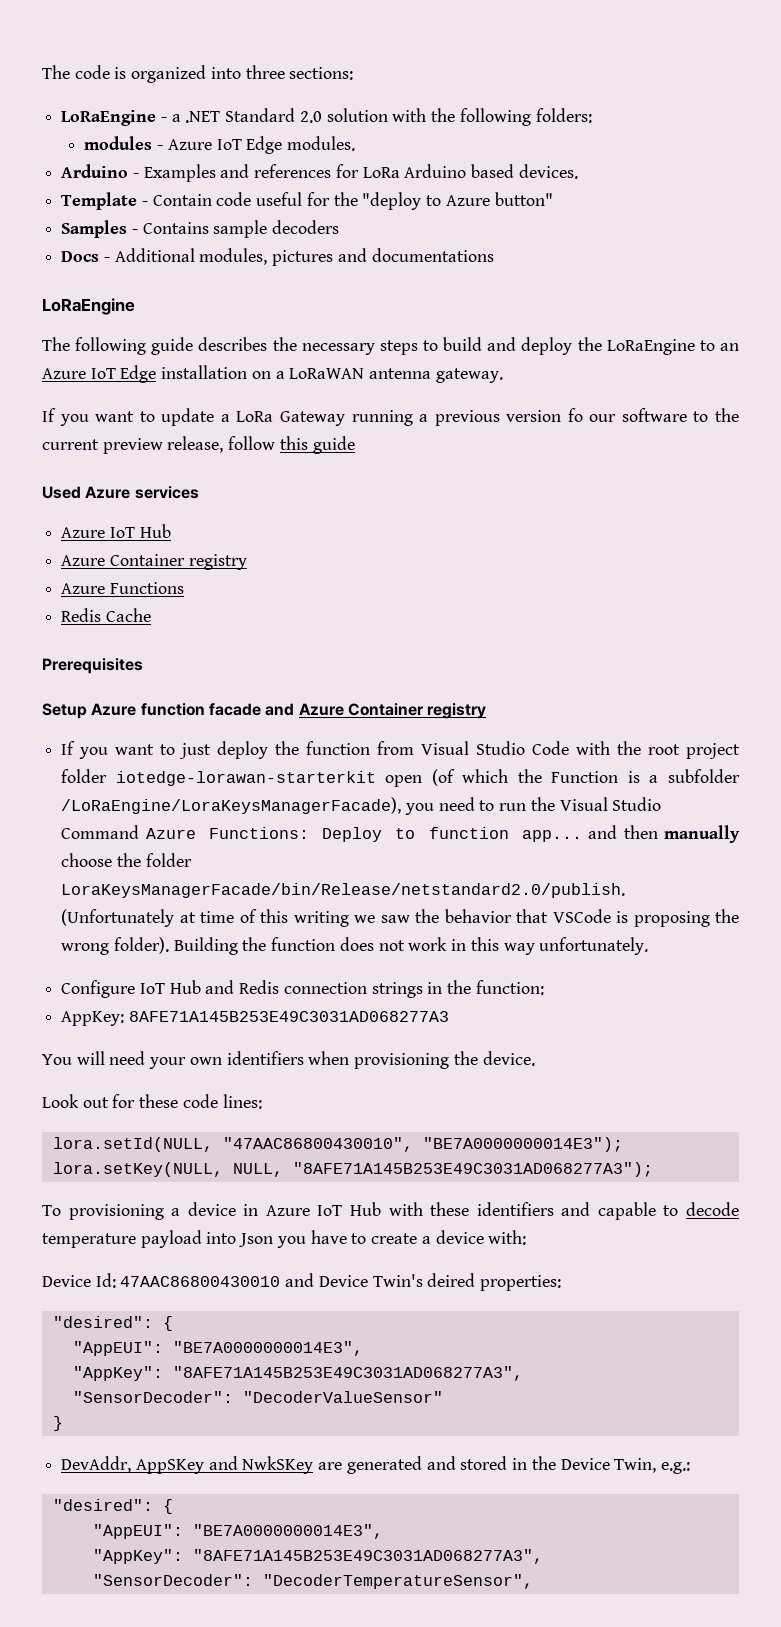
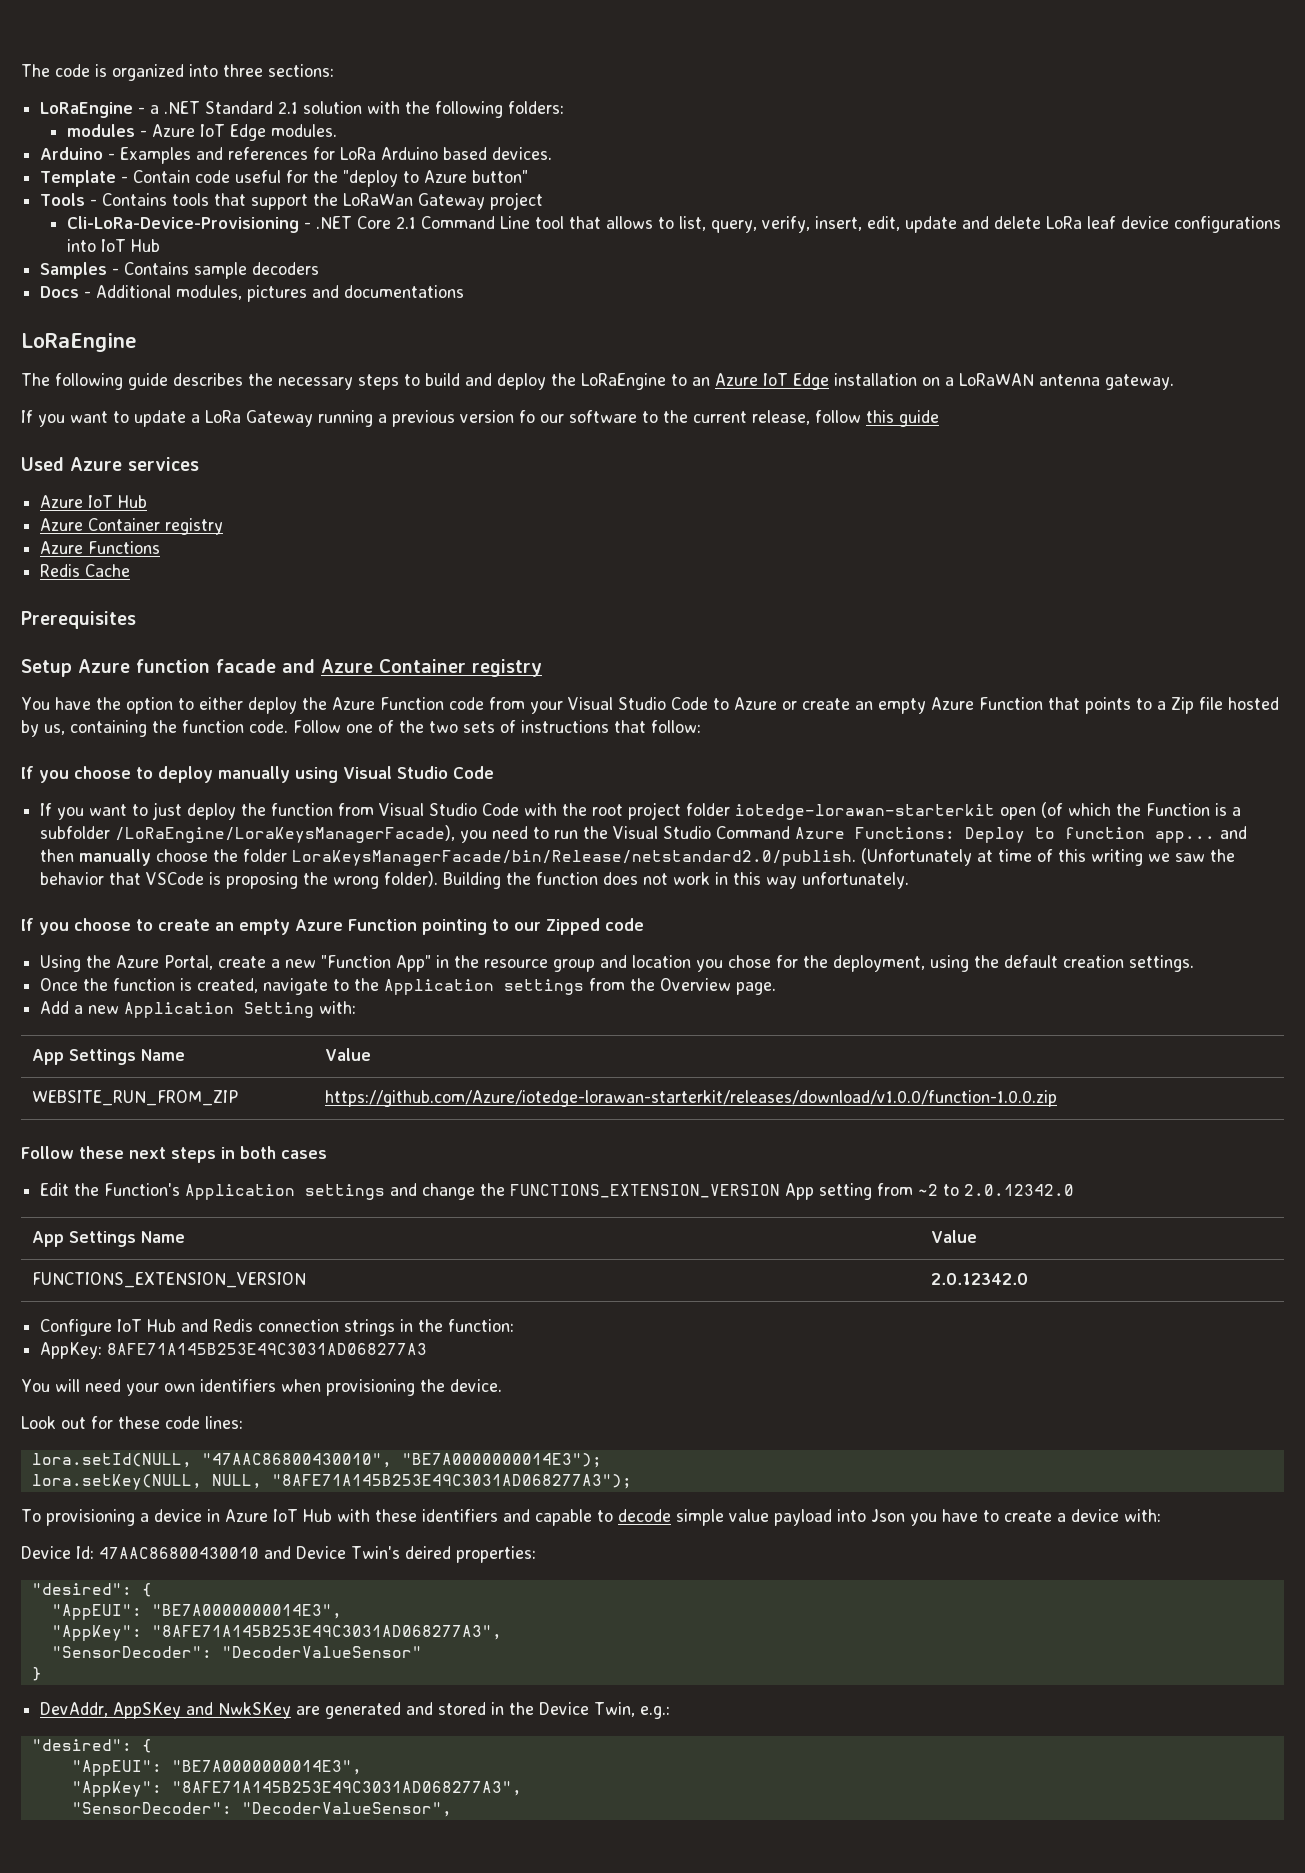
[299,111,322,123] 2.0 -> [278,101,299,114] 2.1
(553, 199) none -> [40,192,544,210] [67,216,1282,233] [67,239,161,252] // Tools - Contains tools that support the LoRaWan Gateway project // Cli-LoRa-Device-Provisioning - .NET Core 2.1 Command Line tool that allows to list, query, verify, insert, edit, update and delete LoRa leaf device configurations into IoT Hub
[102,438,163,454] preview -> (747, 417) none
(487, 711) none -> [21,697,1279,714] [21,720,701,737] [21,766,494,783] // You have the option to either deploy the Azure Function code from your Visual Studio Code to Azure or create an empty Azure Function that points to a Zip file hosted by us, containing the function code. Follow one of the two sets of instructions that follow: // If you choose to deploy manually using Visual Studio Code
(649, 946) none -> [21,918,644,935] [40,955,1195,972] [40,978,777,995] [40,1001,357,1018] [31,1049,185,1065] [324,1048,371,1061] [31,1090,238,1106] [324,1090,1057,1107] [21,1146,327,1163] [40,1183,1075,1200] [31,1231,185,1247] [930,1230,977,1243] [31,1272,306,1288] [930,1273,1028,1285] // If you choose to create an empty Azure Function pointing to our Zipped code // Using the Azure Portal, create a new "Function App" in the resource group and location you chose for the deployment, using the default creation settings. // Once the function is created, navigate to the Application settings from the Overview page. // Add a new Application Setting with: // App Settings Name | Value // WEBSITE_RUN_FROM_ZIP | https://github.com/Azure/iotedge-lorawan-starterkit/releases/download/v1.0.0/function-1.0.0.zip // Follow these next steps in both cases // Edit the Function's Application settings and change the FUNCTIONS_EXTENSION_VERSION App setting from ~2 to 2.0.12342.0 // App Settings Name | Value // FUNCTIONS_EXTENSION_VERSION | 2.0.12342.0
[42,1233,136,1248] temperature -> [675,1509,769,1526] simple value
[262,1574,533,1589] "DecoderTemperatureSensor", -> [241,1802,452,1817] "DecoderValueSensor",

